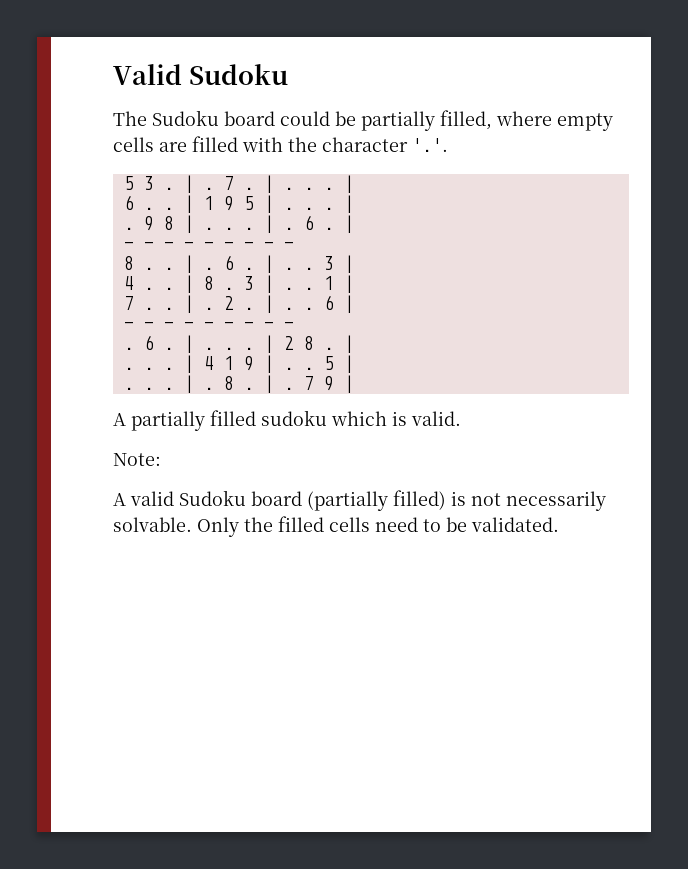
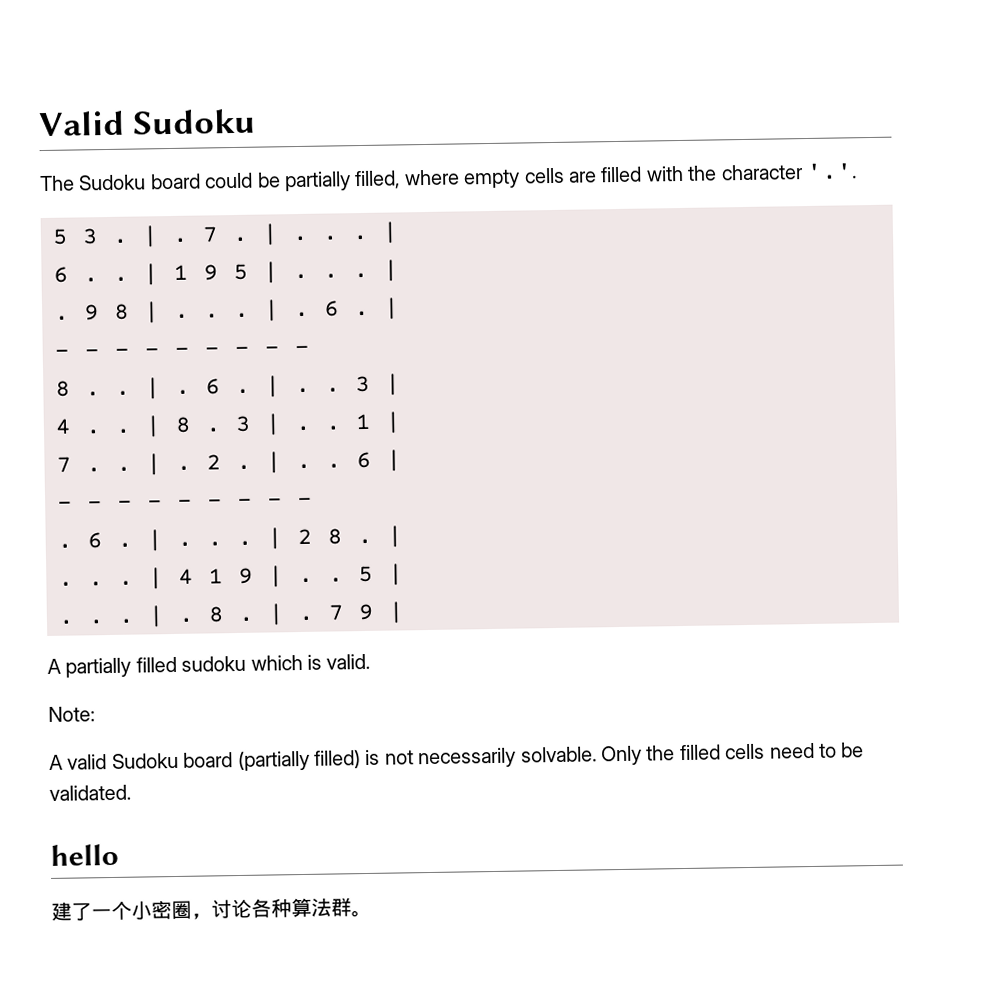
(559, 524) none -> [50,843,119,866] [51,897,372,921] // hello // 建了一个小密圈，讨论各种算法群。

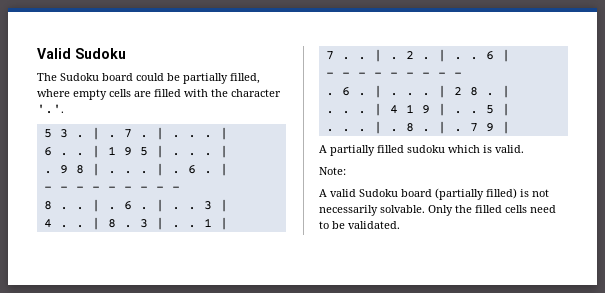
[50,843,119,866] [51,897,372,921] // hello // 建了一个小密圈，讨论各种算法群。 -> (400, 225) none

